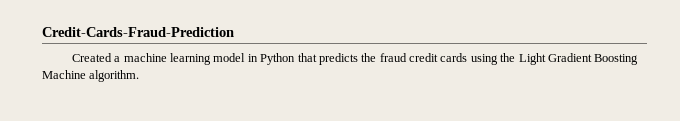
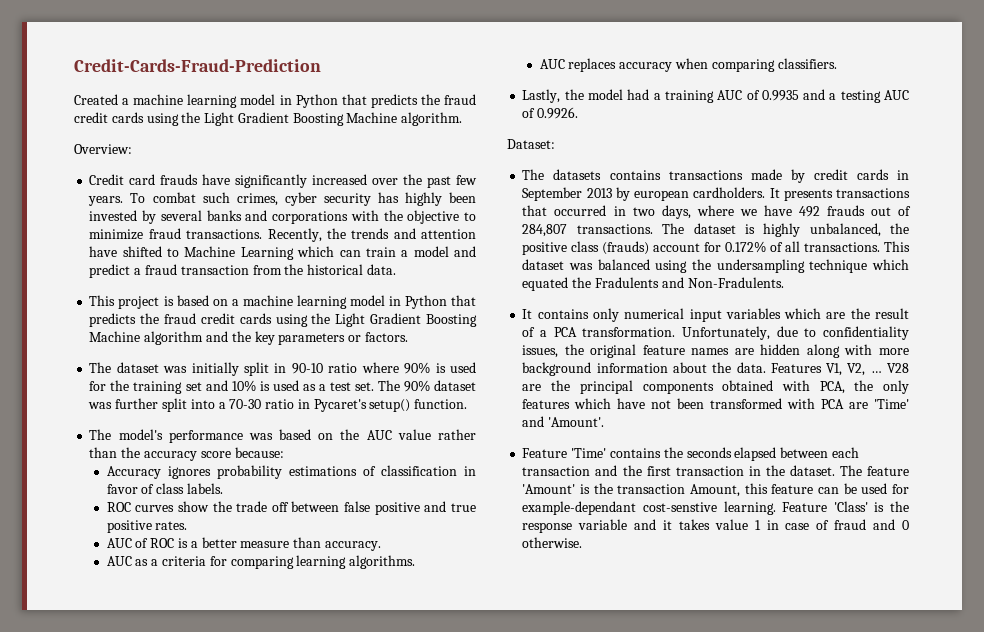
(140, 76) none -> [74,144,132,154] [89,174,478,188] [88,192,476,206] [89,210,477,224] [89,228,476,242] [89,246,477,260] [89,264,396,278] [89,295,477,309] [89,313,477,327] [89,331,408,345] [89,362,476,376] [89,380,476,394] [88,398,468,412] [89,429,477,443] [89,447,284,461] [106,465,476,479] [106,483,224,494] [106,501,476,515] [106,520,188,533] [106,537,381,551] [106,555,416,569] [539,58,837,72] [522,89,910,103] [522,107,579,119] [507,139,555,149] [522,169,909,183] [522,187,910,201] [522,205,911,219] [522,223,909,237] [522,241,911,255] [522,259,909,273] [522,277,784,291] [522,308,909,322] [522,326,909,340] [522,344,909,358] [522,362,909,376] [522,380,909,394] [522,398,910,409] [522,416,605,427] [522,447,859,461] [522,465,909,476] [522,483,910,497] [522,501,910,515] [522,519,909,533] [522,537,583,548] // Overview: // Credit card frauds have significantly increased over the past few years. To combat such crimes, cyber security has highly been invested by several banks and corporations with the objective to minimize fraud transactions. Recently, the trends and attention have shifted to Machine Learning which can train a model and predict a fraud transaction from the historical data. // This project is based on a machine learning model in Python that predicts the fraud credit cards using the Light Gradient Boosting Machine algorithm and the key parameters or factors. // The dataset was initially split in 90-10 ratio where 90% is used for the training set and 10% is used as a test set. The 90% dataset was further split into a 70-30 ratio in Pycaret's setup() function. // The model's performance was based on the AUC value rather than the accuracy score because: // Accuracy ignores probability estimations of classification in favor of class labels. // ROC curves show the trade off between false positive and true positive rates. // AUC of ROC is a better measure than accuracy. // AUC as a criteria for comparing learning algorithms. // AUC replaces accuracy when comparing classifiers. // Lastly, the model had a training AUC of 0.9935 and a testing AUC of 0.9926. // Dataset: // The datasets contains transactions made by credit cards in September 2013 by european cardholders. It presents transactions that occurred in two days, where we have 492 frauds out of 284,807 transactions. The dataset is highly unbalanced, the positive class (frauds) account for 0.172% of all transactions. This dataset was balanced using the undersampling technique which equated the Fradulents and Non-Fradulents. // It contains only numerical input variables which are the result of a PCA transformation. Unfortunately, due to confidentiality issues, the original feature names are hidden along with more background information about the data. Features V1, V2, … V28 are the principal components obtained with PCA, the only features which have not been transformed with PCA are 'Time' and 'Amount'. // Feature 'Time' contains the seconds elapsed between each transaction and the first transaction in the dataset. The feature 'Amount' is the transaction Amount, this feature can be used for example-dependant cost-senstive learning. Feature 'Class' is the response variable and it takes value 1 in case of fraud and 0 otherwise.

